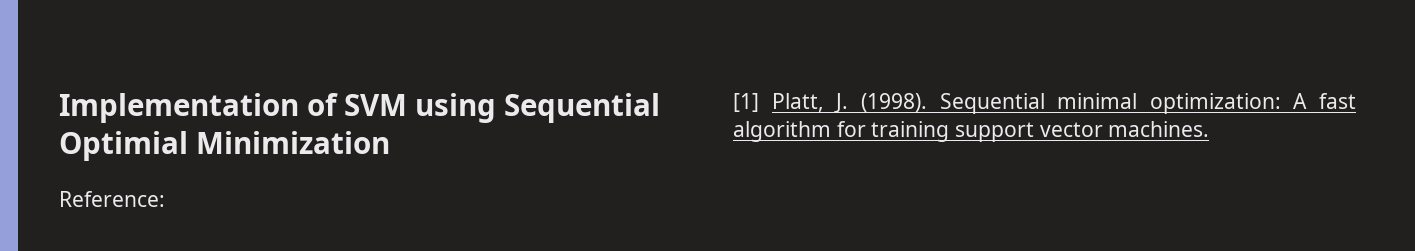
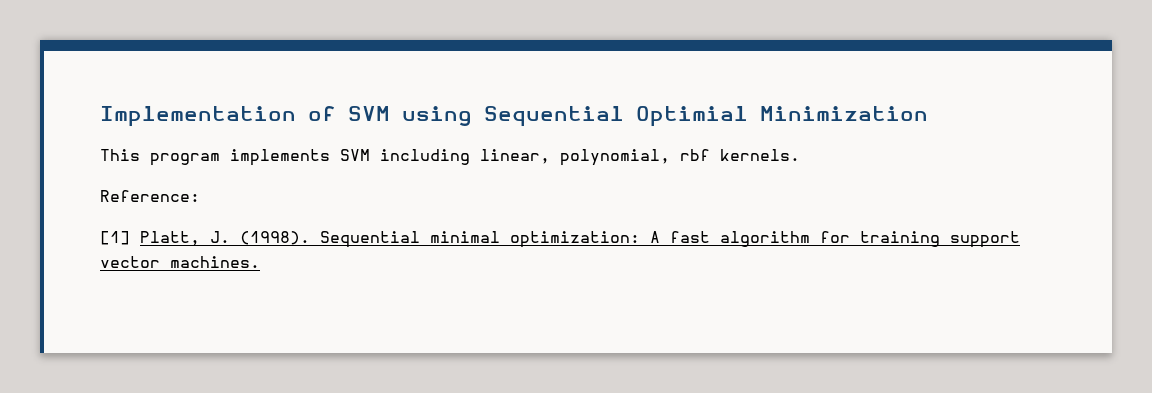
(390, 142) none -> [100,149,800,166] // This program implements SVM including linear, polynomial, rbf kernels.

